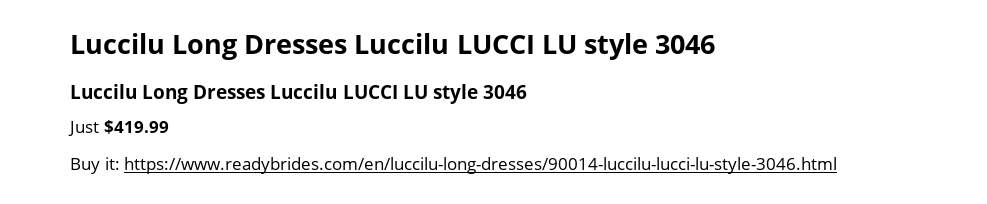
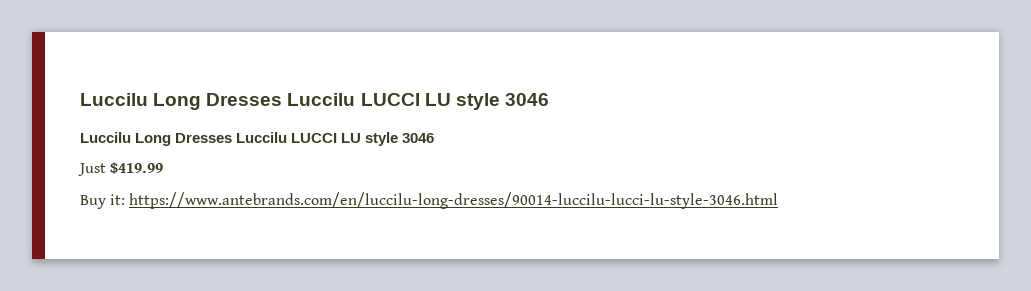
[124,157,838,174] https://www.readybrides.com/en/luccilu-long-dresses/90014-luccilu-lucci-lu-style-3046.html -> [129,192,779,209] https://www.antebrands.com/en/luccilu-long-dresses/90014-luccilu-lucci-lu-style-3046.html

